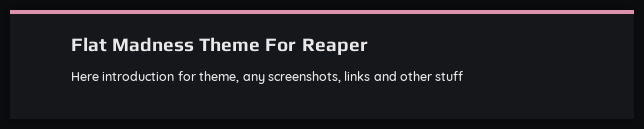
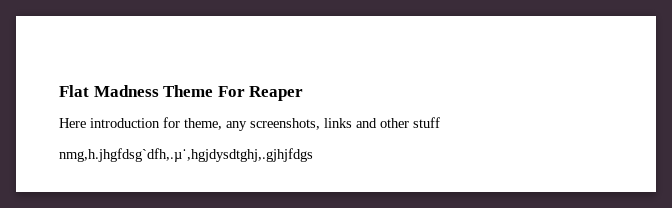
(464, 76) none -> [59,148,313,162] // nmg,h.jhgfdsg`dfh,.µ˙,hgjdysdtghj,.gjhjfdgs

